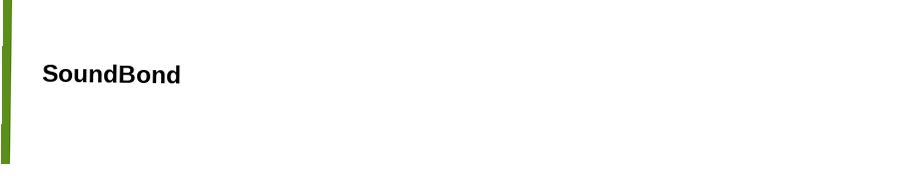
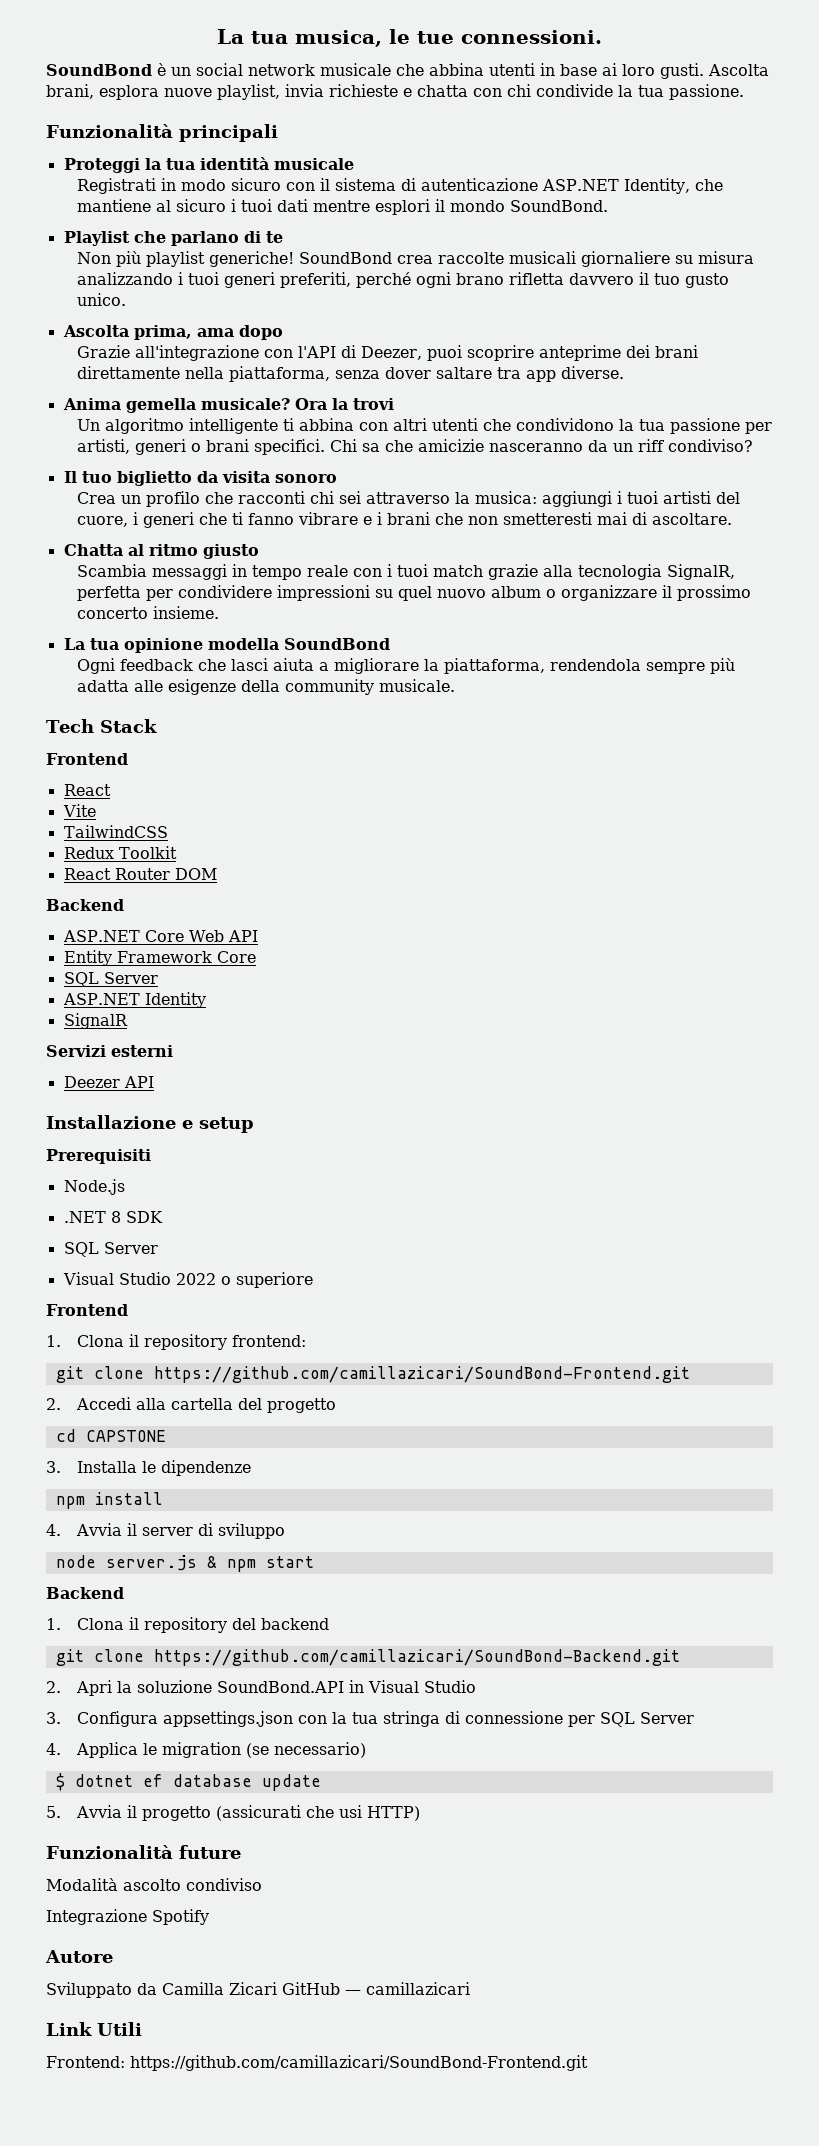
[42,63,182,84] SoundBond -> [217,29,602,47] [46,63,769,79] [46,84,744,100] [46,124,278,142] [63,157,354,173] [77,178,724,194] [77,199,609,215] [63,231,283,246] [77,251,755,267] [77,272,730,288] [77,293,127,306] [62,325,283,340] [77,345,699,361] [77,366,625,382] [62,398,394,413] [77,418,773,434] [77,439,754,455] [63,471,337,486] [77,491,741,507] [77,512,733,528] [63,544,259,559] [77,564,736,580] [77,585,752,601] [77,606,220,619] [63,638,390,653] [77,658,736,674] [77,679,456,695] [46,719,157,733] [46,753,128,765] [63,784,111,796] [62,804,96,817] [63,825,168,838] [63,846,177,859] [63,868,217,880] [46,899,124,911] [62,930,258,942] [63,950,256,966] [63,972,158,987] [62,992,206,1008] [63,1013,128,1029] [46,1045,173,1057] [63,1076,154,1088] [46,1115,254,1133] [46,1149,151,1164] [63,1179,125,1195] [63,1211,163,1223] [63,1242,158,1257] [62,1272,313,1288] [46,1304,128,1316] [46,1334,307,1350] [55,1366,690,1383] [46,1397,337,1413] [55,1429,166,1442] [46,1460,252,1476] [55,1492,163,1509] [46,1523,286,1539] [55,1555,314,1572] [46,1587,124,1599] [46,1617,330,1633] [55,1649,680,1666] [46,1680,477,1696] [46,1711,695,1727] [46,1742,367,1758] [55,1773,321,1791] [46,1805,421,1821] [46,1845,241,1859] [46,1878,262,1891] [46,1909,209,1925] [45,1950,113,1963] [46,1982,470,1998] [46,2022,142,2036] [46,2055,588,2071] La tua musica, le tue connessioni. // SoundBond è un social network musicale che abbina utenti in base ai loro gusti. Ascolta brani, esplora nuove playlist, invia richieste e chatta con chi condivide la tua passione. // Funzionalità principali // Proteggi la tua identità musicale // Registrati in modo sicuro con il sistema di autenticazione ASP.NET Identity, che mantiene al sicuro i tuoi dati mentre esplori il mondo SoundBond. // Playlist che parlano di te // Non più playlist generiche! SoundBond crea raccolte musicali giornaliere su misura analizzando i tuoi generi preferiti, perché ogni brano rifletta davvero il tuo gusto unico. // Ascolta prima, ama dopo // Grazie all'integrazione con l'API di Deezer, puoi scoprire anteprime dei brani direttamente nella piattaforma, senza dover saltare tra app diverse. // Anima gemella musicale? Ora la trovi // Un algoritmo intelligente ti abbina con altri utenti che condividono la tua passione per artisti, generi o brani specifici. Chi sa che amicizie nasceranno da un riff condiviso? // Il tuo biglietto da visita sonoro // Crea un profilo che racconti chi sei attraverso la musica: aggiungi i tuoi artisti del cuore, i generi che ti fanno vibrare e i brani che non smetteresti mai di ascoltare. // Chatta al ritmo giusto // Scambia messaggi in tempo reale con i tuoi match grazie alla tecnologia SignalR, perfetta per condividere impressioni su quel nuovo album o organizzare il prossimo concerto insieme. // La tua opinione modella SoundBond // Ogni feedback che lasci aiuta a migliorare la piattaforma, rendendola sempre più adatta alle esigenze della community musicale. // Tech Stack // Frontend // React // Vite // TailwindCSS // Redux Toolkit // React Router DOM // Backend // ASP.NET Core Web API // Entity Framework Core // SQL Server // ASP.NET Identity // SignalR // Servizi esterni // Deezer API // Installazione e setup // Prerequisiti // Node.js // .NET 8 SDK // SQL Server // Visual Studio 2022 o superiore // Frontend // 1. Clona il repository frontend: // git clone https://github.com/camillazicari/SoundBond-Frontend.git // 2. Accedi alla cartella del progetto // cd CAPSTONE // 3. Installa le dipendenze // npm install // 4. Avvia il server di sviluppo // node server.js & npm start // Backend // 1. Clona il repository del backend // git clone https://github.com/camillazicari/SoundBond-Backend.git // 2. Apri la soluzione SoundBond.API in Visual Studio // 3. Configura appsettings.json con la tua stringa di connessione per SQL Server // 4. Applica le migration (se necessario) // $ dotnet ef database update // 5. Avvia il progetto (assicurati che usi HTTP) // Funzionalità future // Modalità ascolto condiviso // Integrazione Spotify // Autore // Sviluppato da Camilla Zicari GitHub — camillazicari // Link Utili // Frontend: https://github.com/camillazicari/SoundBond-Frontend.git

